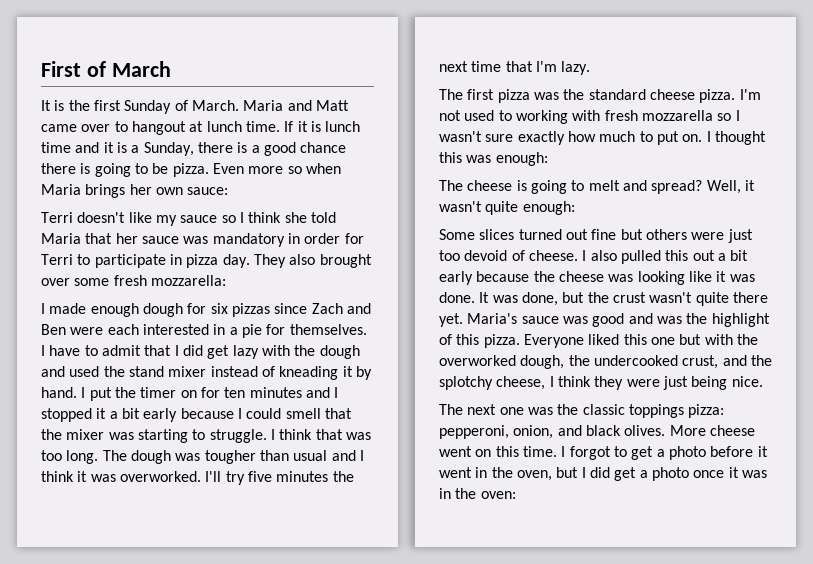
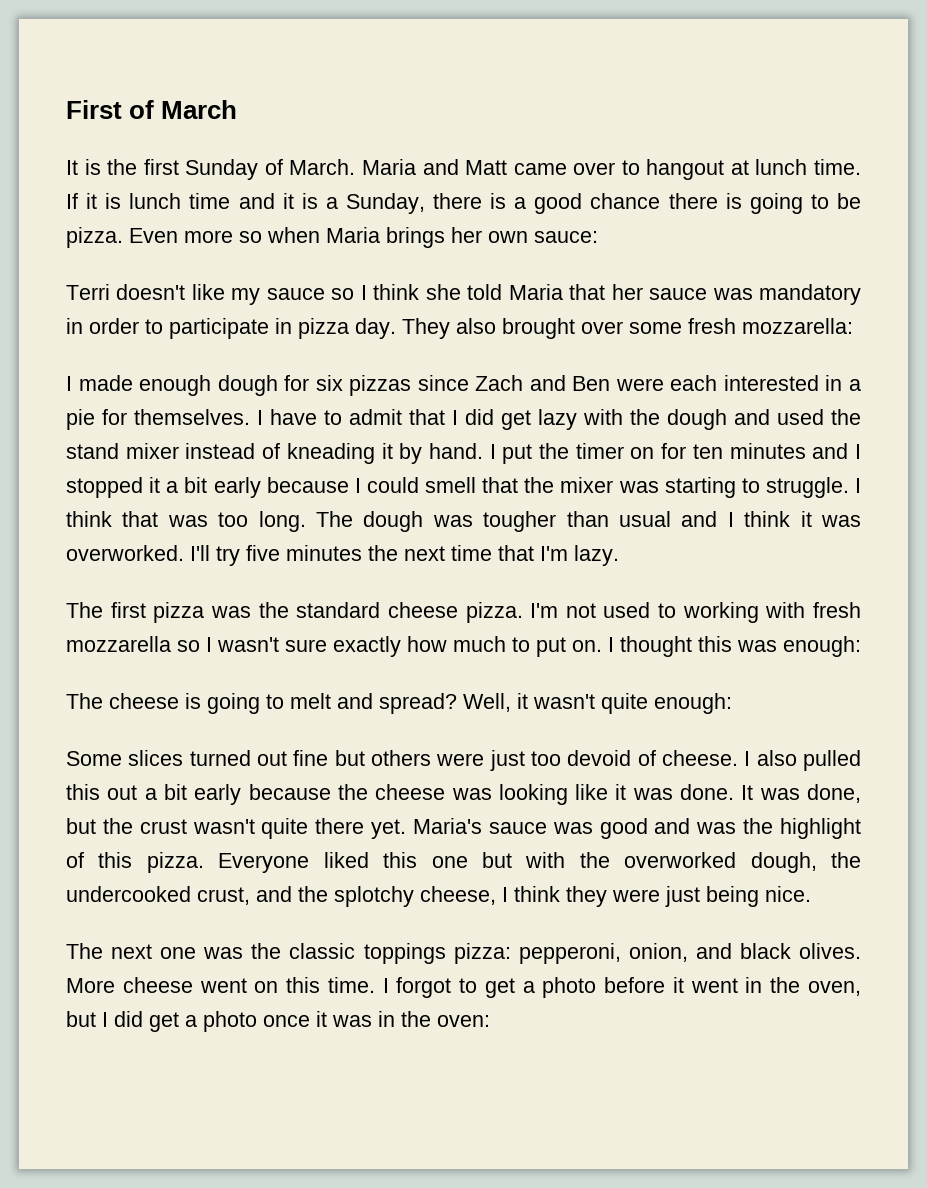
[344,233,364,244] [41,254,73,265] for Terri -> (139, 326) none

